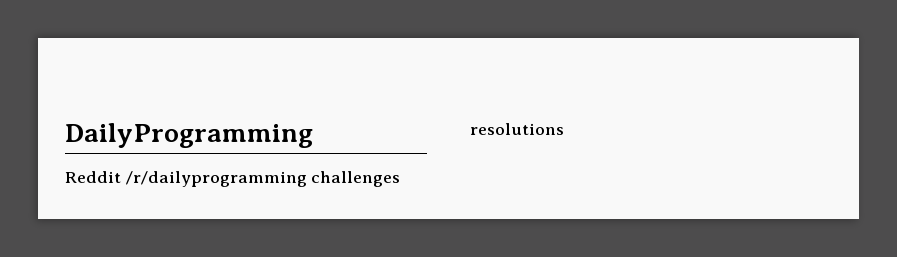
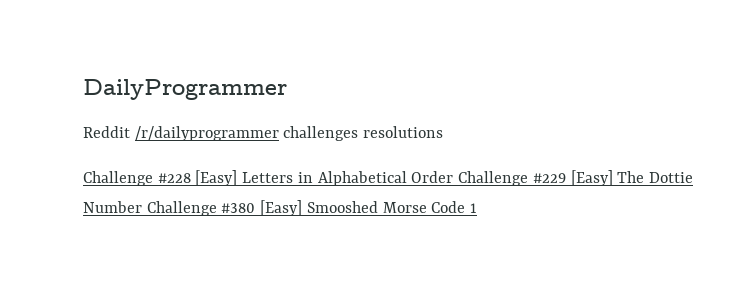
[65,123,313,148] DailyProgramming -> [83,79,287,100] DailyProgrammer
[125,171,307,187] /r/dailyprogramming -> [134,126,279,141] /r/dailyprogrammer
(564, 129) none -> [83,170,693,186] [83,200,478,216] // Challenge #228 [Easy] Letters in Alphabetical Order Challenge #229 [Easy] The Dottie Number Challenge #380 [Easy] Smooshed Morse Code 1

